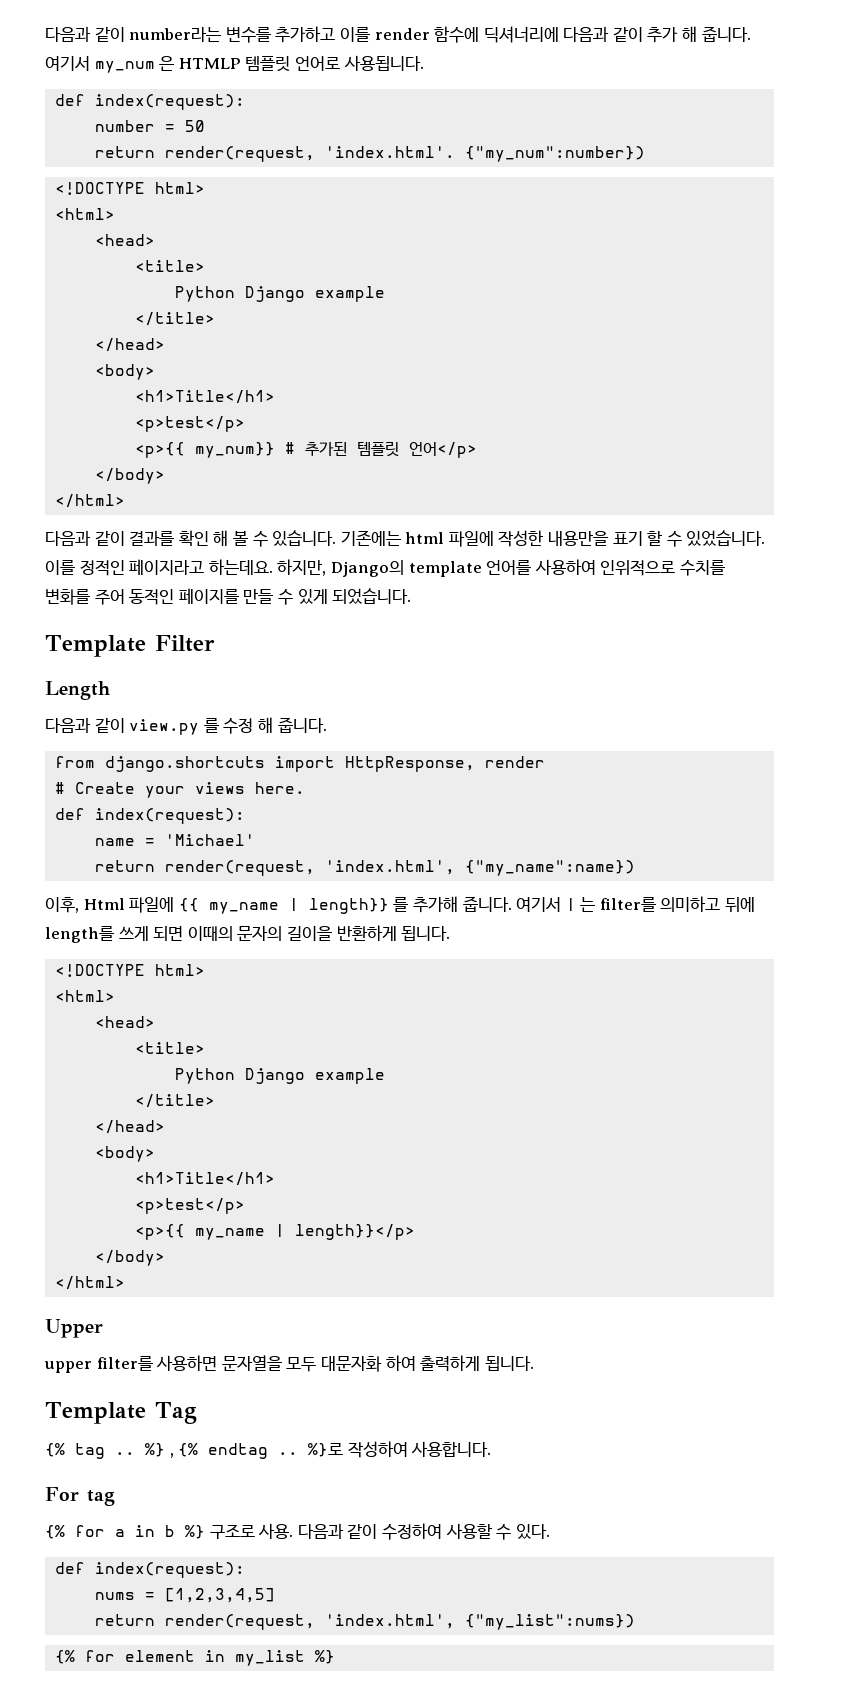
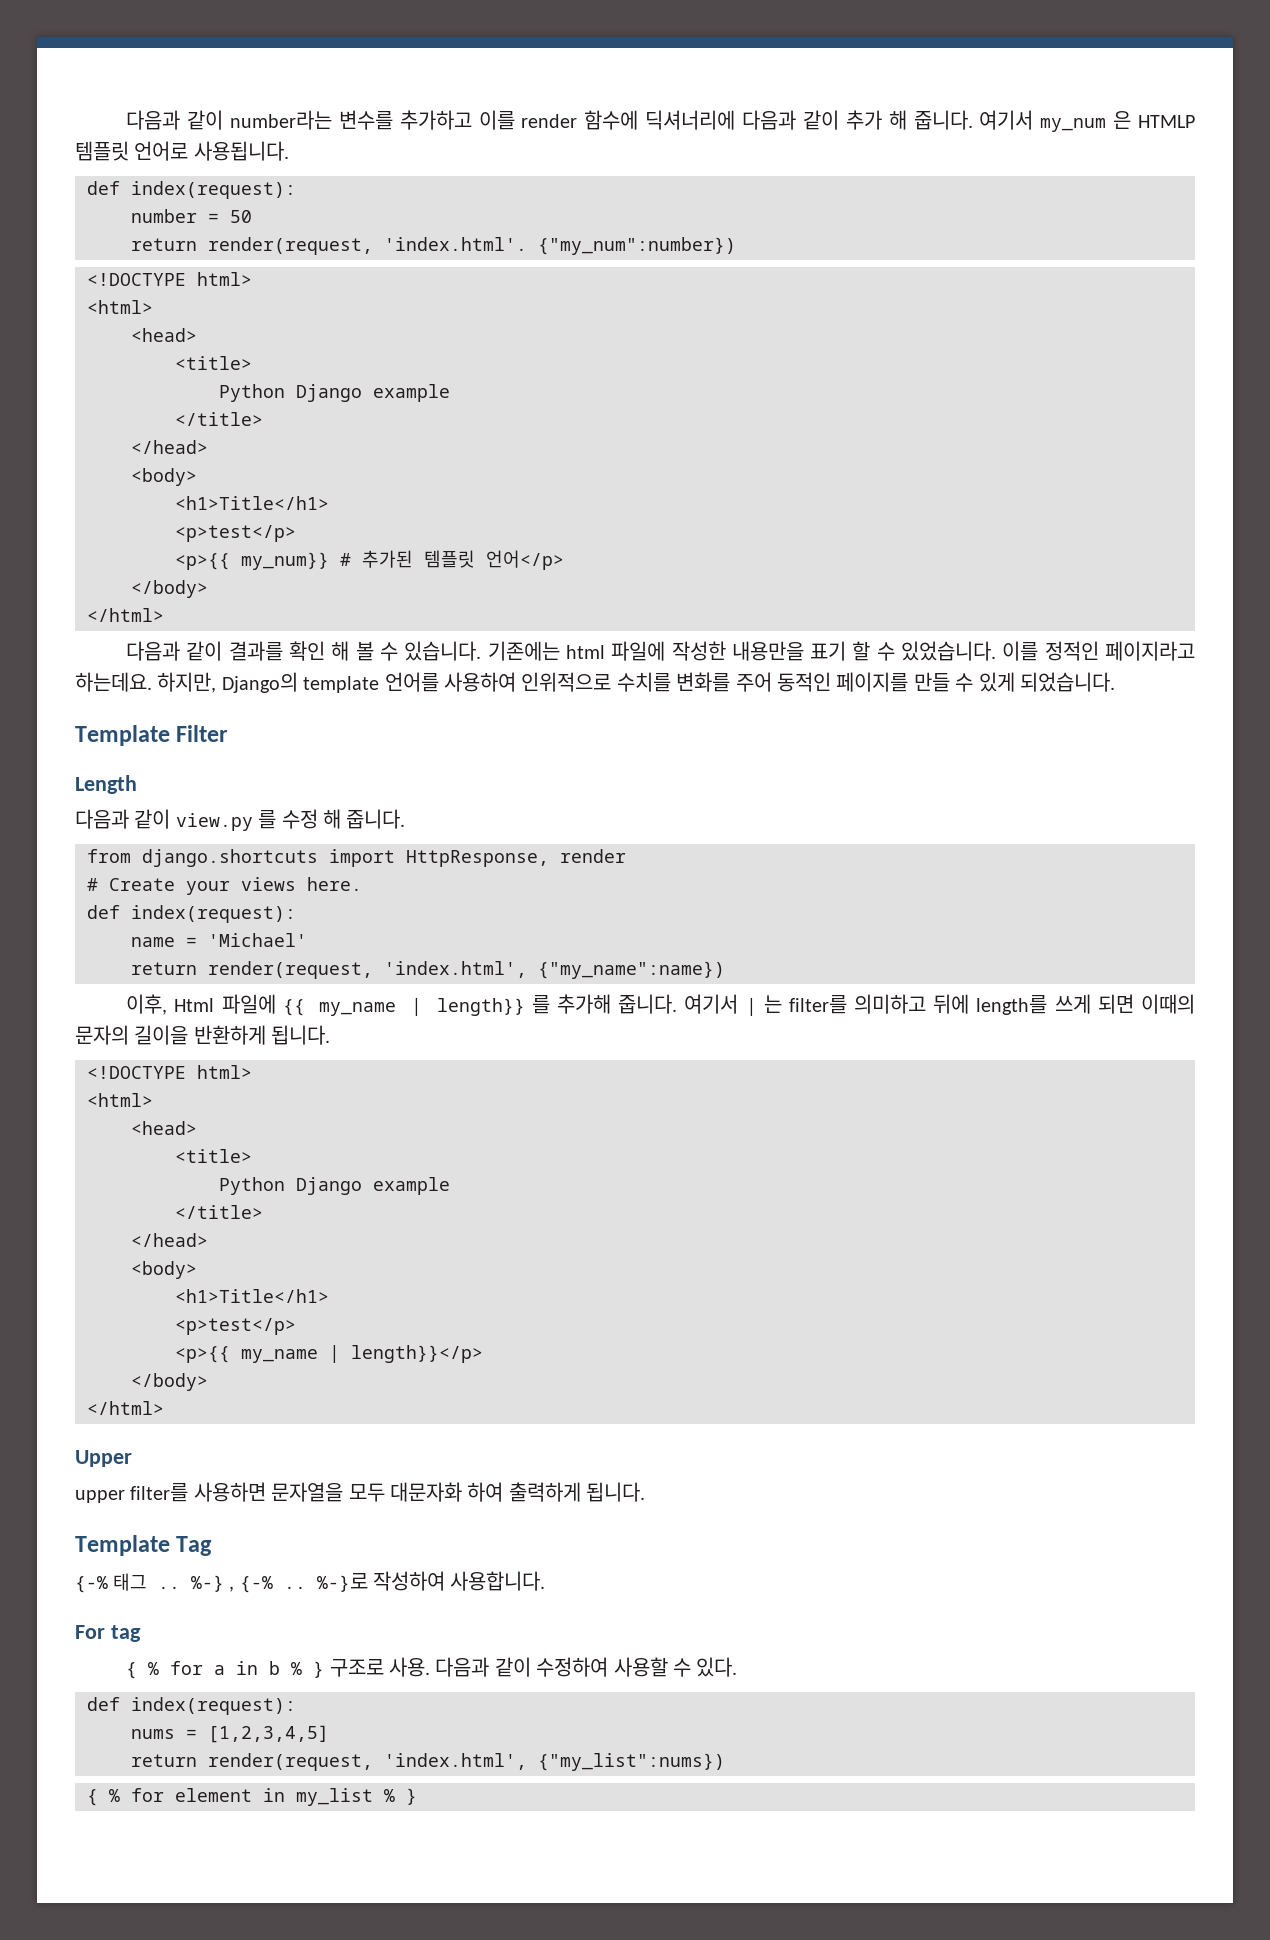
[45,1443,344,1459] {% tag .. %} , {% endtag .. %}로 -> [75,1573,368,1593] {-% 태그 .. %-} , {-% .. %-}로
[45,1525,65,1539] {% -> [126,1662,160,1679] { %
[185,1525,205,1539] %} -> [291,1661,325,1678] % }
[55,1650,76,1664] {% -> [87,1789,120,1806] { %
[315,1650,336,1664] %} -> [384,1788,417,1805] % }

